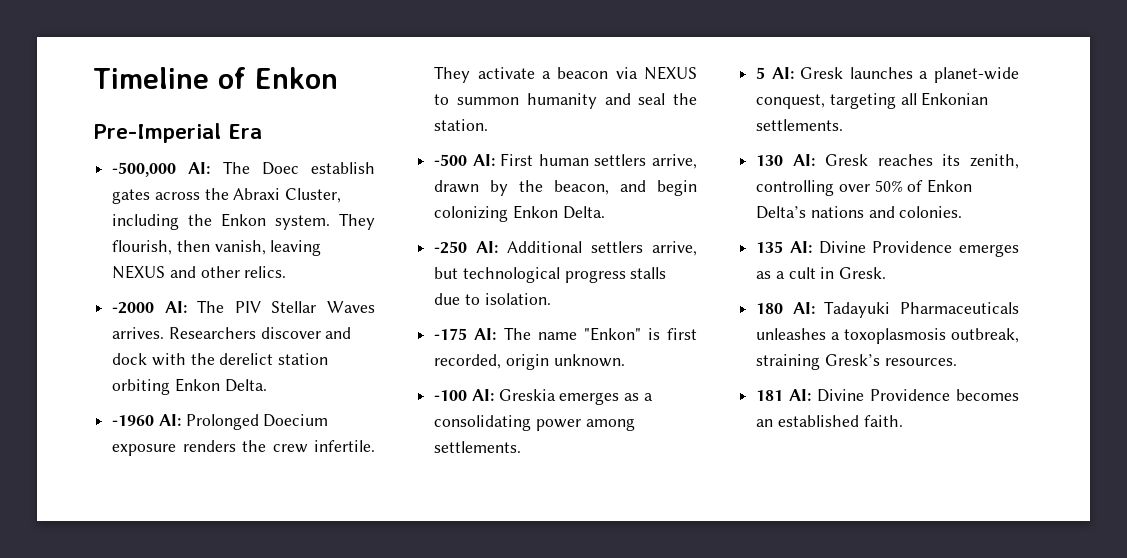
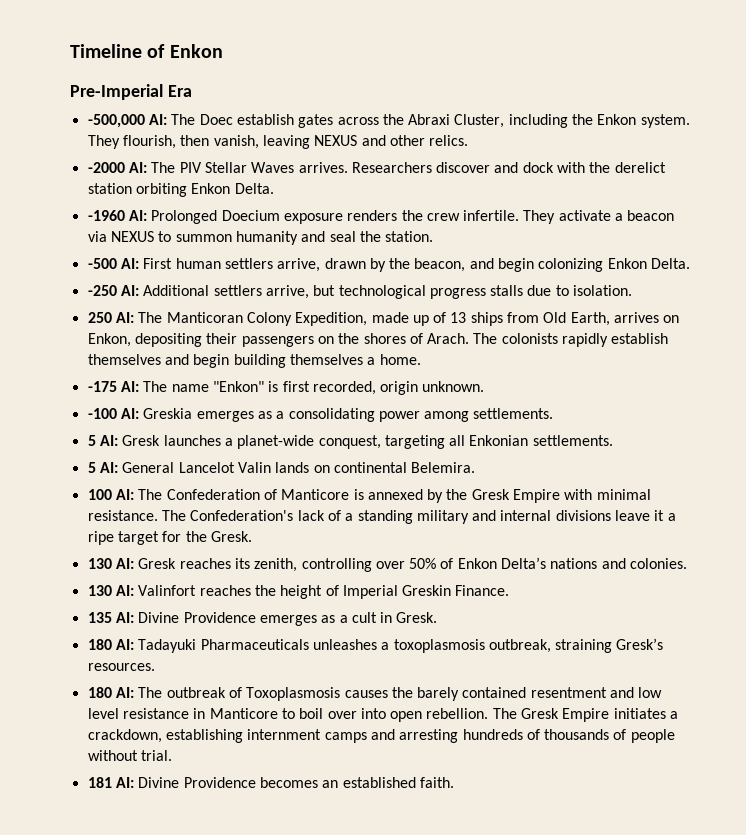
(551, 299) none -> [87,312,680,326] [87,333,669,347] [87,354,421,368] // 250 AI: The Manticoran Colony Expedition, made up of 13 ships from Old Earth, arrives on Enkon, depositing their passengers on the shores of Arach. The colonists rapidly establish themselves and begin building themselves a home.
(844, 125) none -> [87,462,476,473] [87,489,651,503] [87,510,676,524] [87,531,252,545] // 5 AI: General Lancelot Valin lands on continental Belemira. // 100 AI: The Confederation of Manticore is annexed by the Gresk Empire with minimal resistance. The Confederation's lack of a standing military and internal divisions leave it a ripe target for the Gresk.
(963, 212) none -> [87,585,510,599] // 130 AI: Valinfort reaches the height of Imperial Greskin Finance.
(957, 362) none -> [87,687,663,701] [87,708,679,722] [87,729,675,743] [87,750,172,761] // 180 AI: The outbreak of Toxoplasmosis causes the barely contained resentment and low level resistance in Manticore to boil over into open rebellion. The Gresk Empire initiates a crackdown, establishing internment camps and arresting hundreds of thousands of people without trial.

